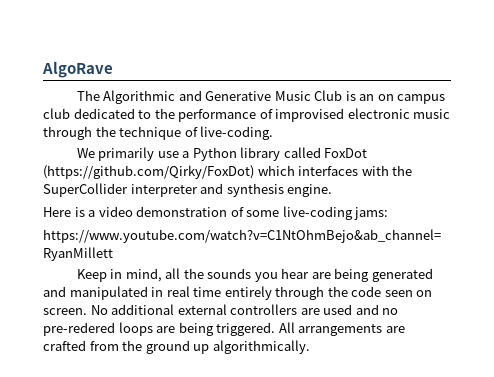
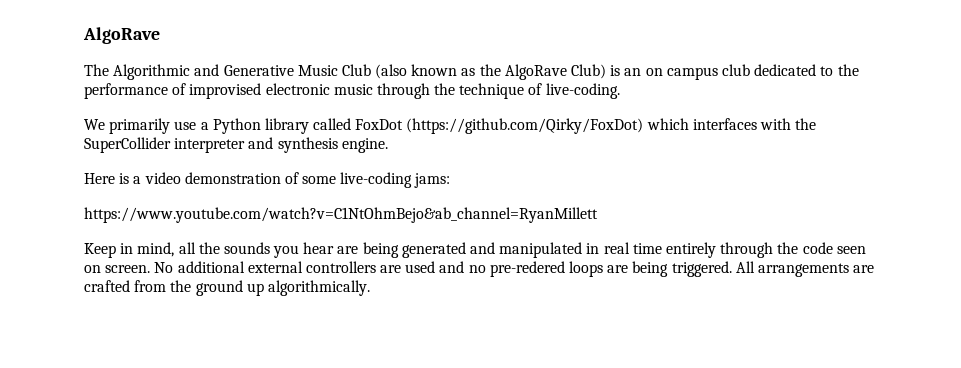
(343, 95) none -> [375,64,607,80] (also known as the AlgoRave Club)

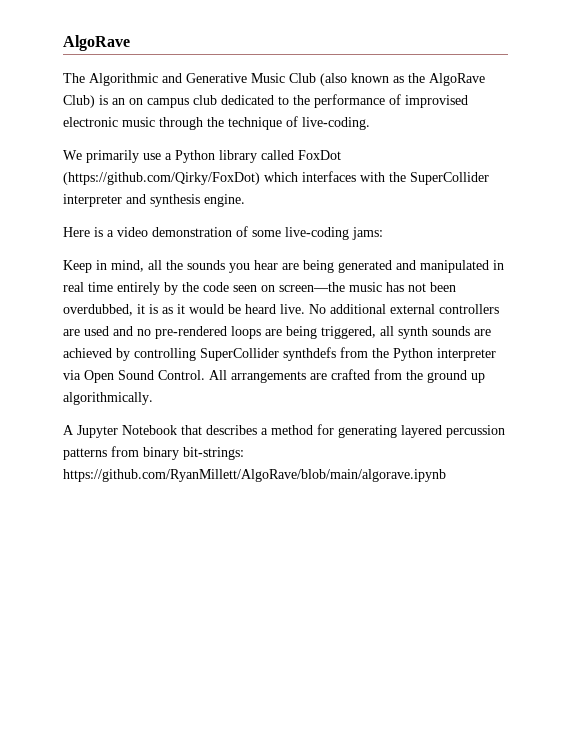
[84,207,598,223] // https://www.youtube.com/watch?v=C1NtOhmBejo&ab_channel=RyanMillett -> (383, 233) none
[720,242,774,258] through -> [164,282,178,295] by
[105,265,151,273] screen. -> [279,282,456,292] [63,304,305,316] screen—the music has not been overdubbed, it is as it would be heard live.
[489,261,565,277] pre-redered -> [155,326,227,339] pre-rendered
[671,261,732,277] triggered. -> [321,326,491,339] [63,347,496,361] [63,370,205,383] triggered, all synth sounds are achieved by controlling SuperCollider synthdefs from the Python interpreter via Open Sound Control.
(370, 288) none -> [63,424,505,438] [63,446,244,460] [63,469,446,482] // A Jupyter Notebook that describes a method for generating layered percussion patterns from binary bit-strings: https://github.com/RyanMillett/AlgoRave/blob/main/algorave.ipynb

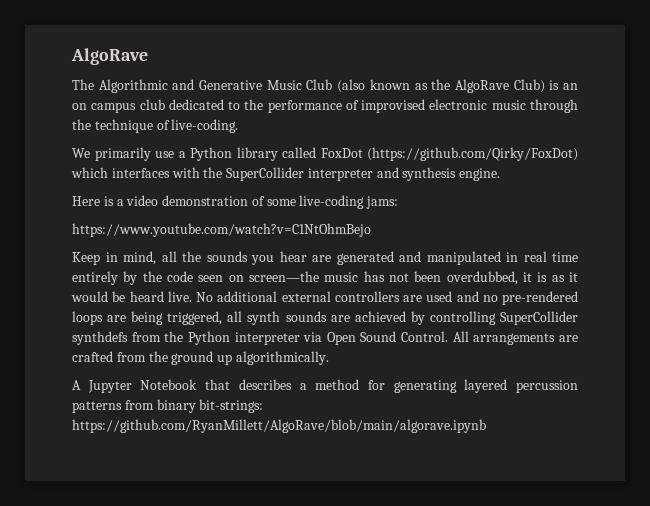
(383, 233) none -> [72,223,371,237] // https://www.youtube.com/watch?v=C1NtOhmBejo
[303,260,334,273] being -> (331, 258) none

